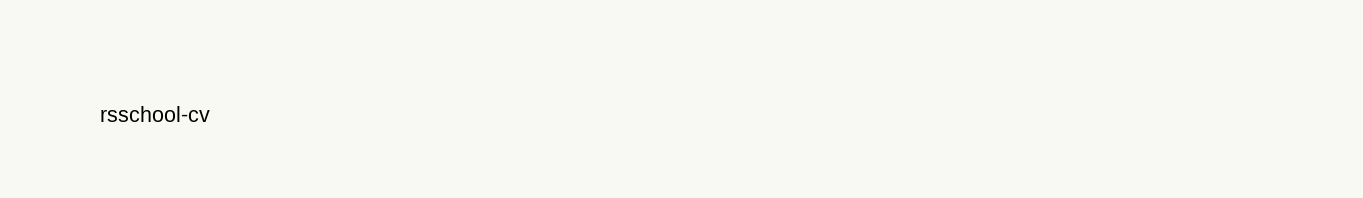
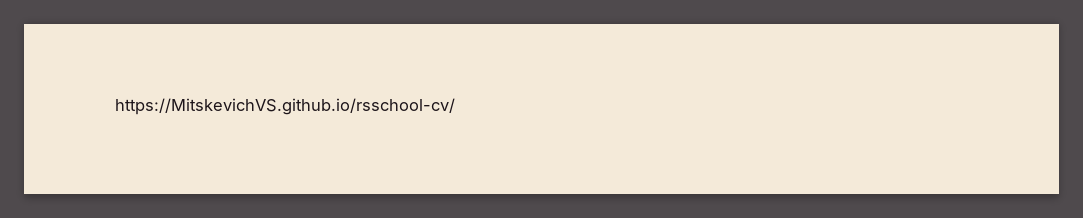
[100,106,210,122] rsschool-cv -> [115,98,455,115] https://MitskevichVS.github.io/rsschool-cv/

